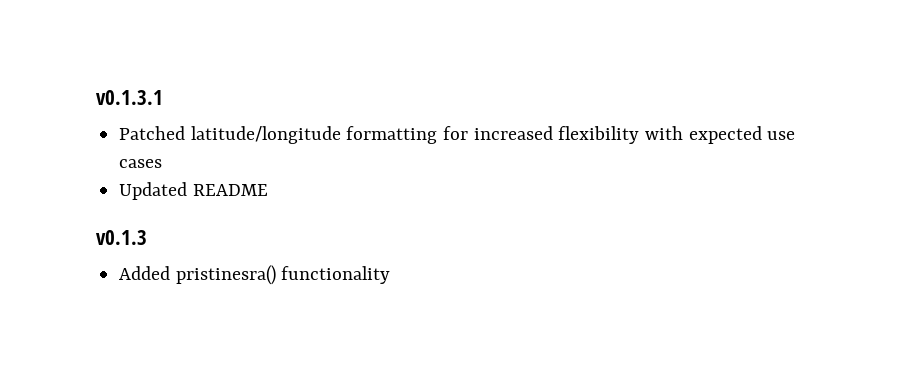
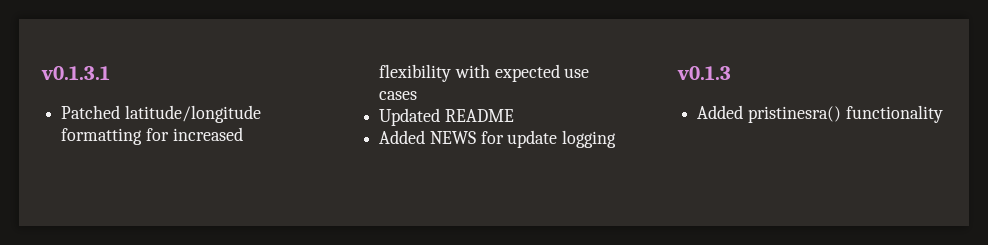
(268, 190) none -> [379,130,617,148] // Added NEWS for update logging

